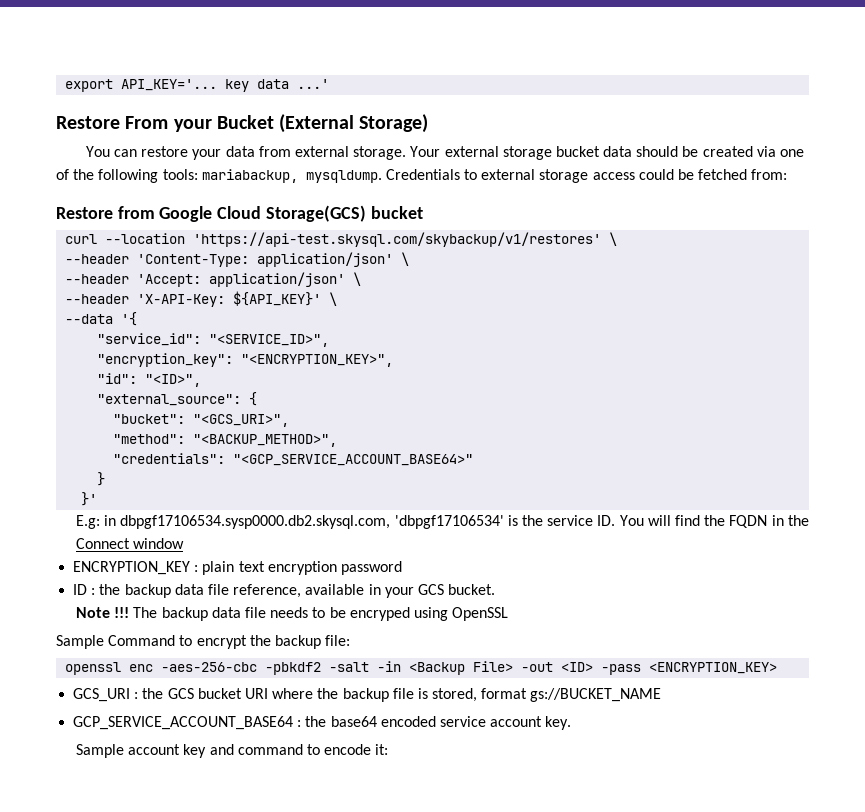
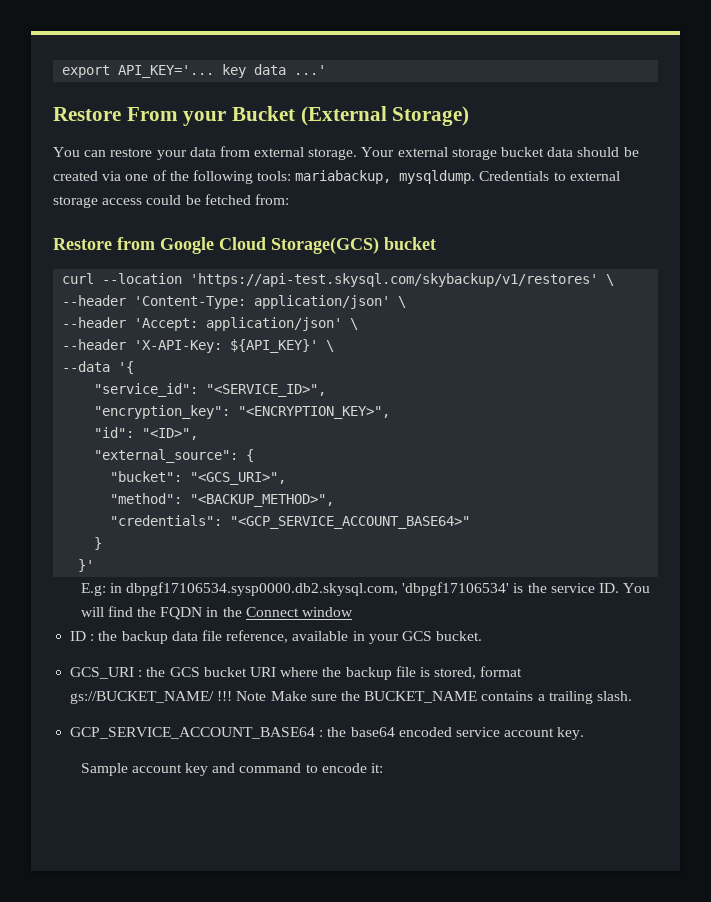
[73,561,402,575] // ENCRYPTION_KEY : plain text encryption password -> (353, 612) none
[76,607,509,621] [56,635,351,649] [65,661,778,675] // Note !!! The backup data file needs to be encryped using OpenSSL // Sample Command to encrypt the backup file: // openssl enc -aes-256-cbc -pbkdf2 -salt -in <Backup File> -out <ID> -pass <ENCRYPTION_KEY> -> (483, 636) none
[530,688,662,702] gs://BUCKET_NAME -> [70,691,632,704] gs://BUCKET_NAME/ !!! Note Make sure the BUCKET_NAME contains a trailing slash.

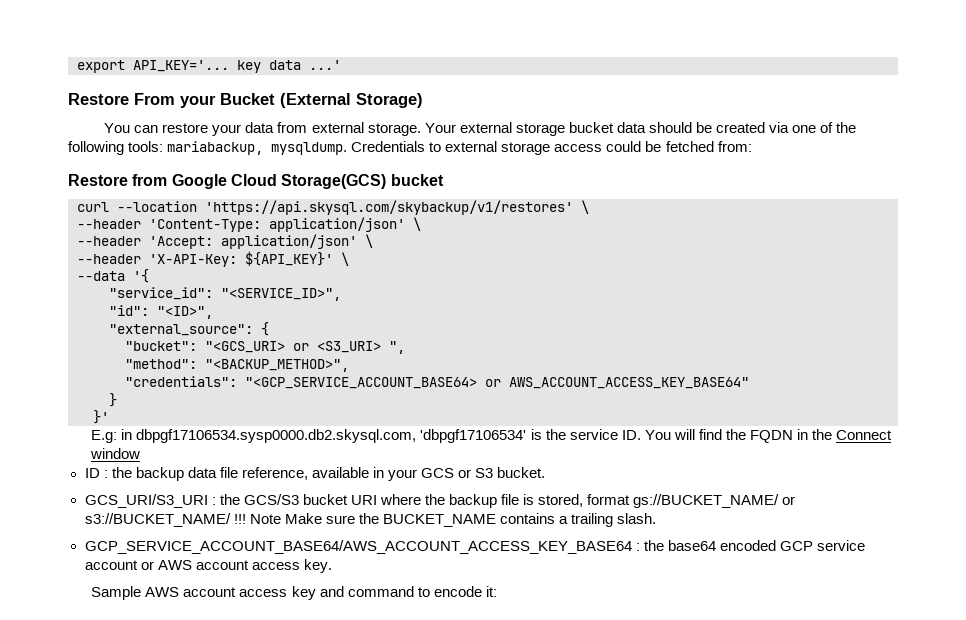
[190,273,599,287] 'https://api-test.skysql.com/skybackup/v1/restores' -> [205,200,573,215] 'https://api.skysql.com/skybackup/v1/restores'
[94,405,391,419] // "encryption_key": "<ENCRYPTION_KEY>", -> (341, 294) none
[190,472,287,485] "<GCS_URI>", -> [205,341,405,354] "<GCS_URI> оr <S3_URI> ",
[230,516,471,529] "<GCP_SERVICE_ACCOUNT_BASE64>" -> [245,377,749,389] "<GCP_SERVICE_ACCOUNT_BASE64> or AWS_ACCOUNT_ACCESS_KEY_BASE64"
(432, 636) none -> [458,468,494,478] or S3
[70,667,200,679] GCS_URI : the GCS -> [84,494,299,508] GCS_URI/S3_URI : the GCS/S3
(215, 697) none -> [782,496,796,505] [84,513,231,527] or s3://BUCKET_NAME/
[70,727,316,739] GCP_SERVICE_ACCOUNT_BASE64 -> [84,540,632,554] GCP_SERVICE_ACCOUNT_BASE64/AWS_ACCOUNT_ACCESS_KEY_BASE64
(452, 732) none -> [779,541,813,551] GCP
(555, 732) none -> [140,560,300,570] or AWS account access
[131,764,182,773] account -> [145,587,288,597] AWS account access

